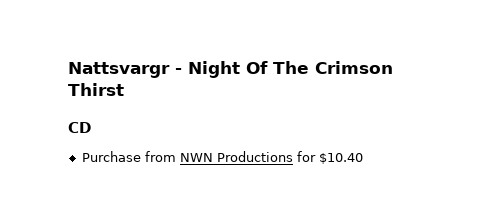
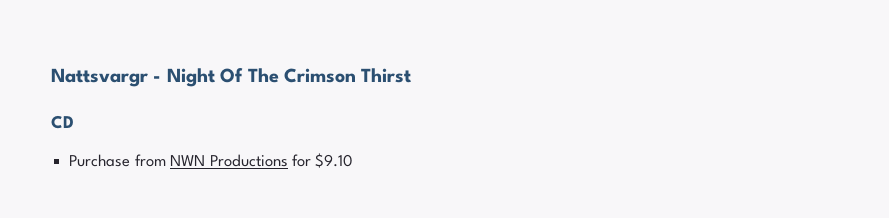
[318,153,363,164] $10.40 -> [315,153,354,168] $9.10

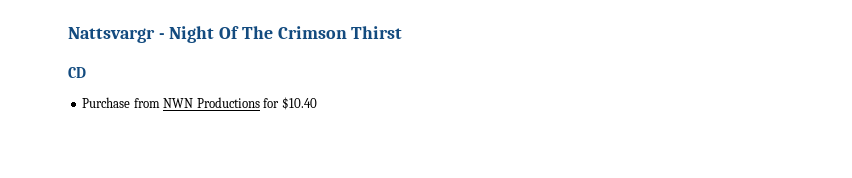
[315,153,354,168] $9.10 -> [281,97,317,110] $10.40

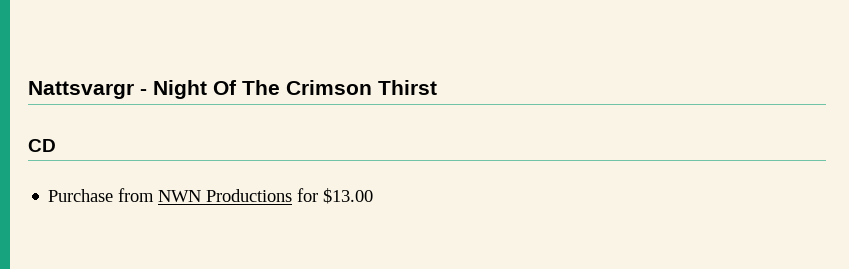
[281,97,317,110] $10.40 -> [323,188,374,204] $13.00

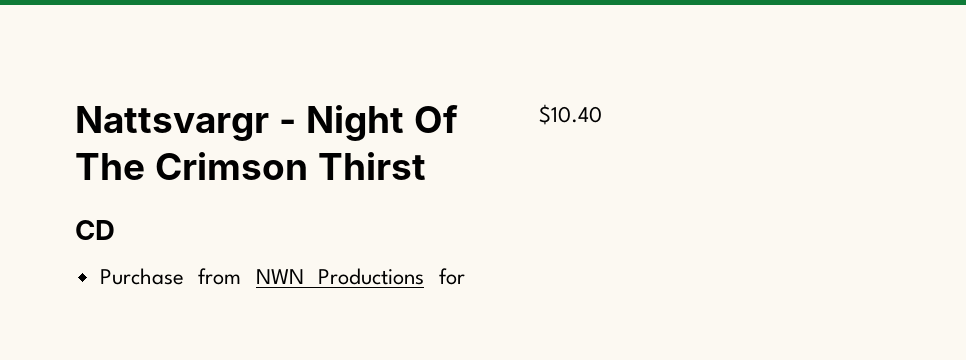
[323,188,374,204] $13.00 -> [538,104,602,125] $10.40

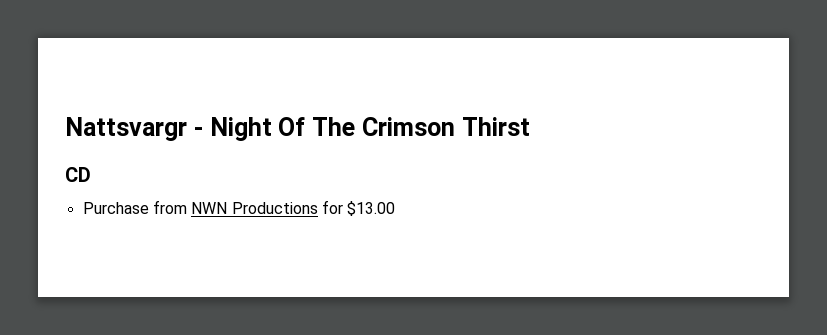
[538,104,602,125] $10.40 -> [347,201,396,216] $13.00

